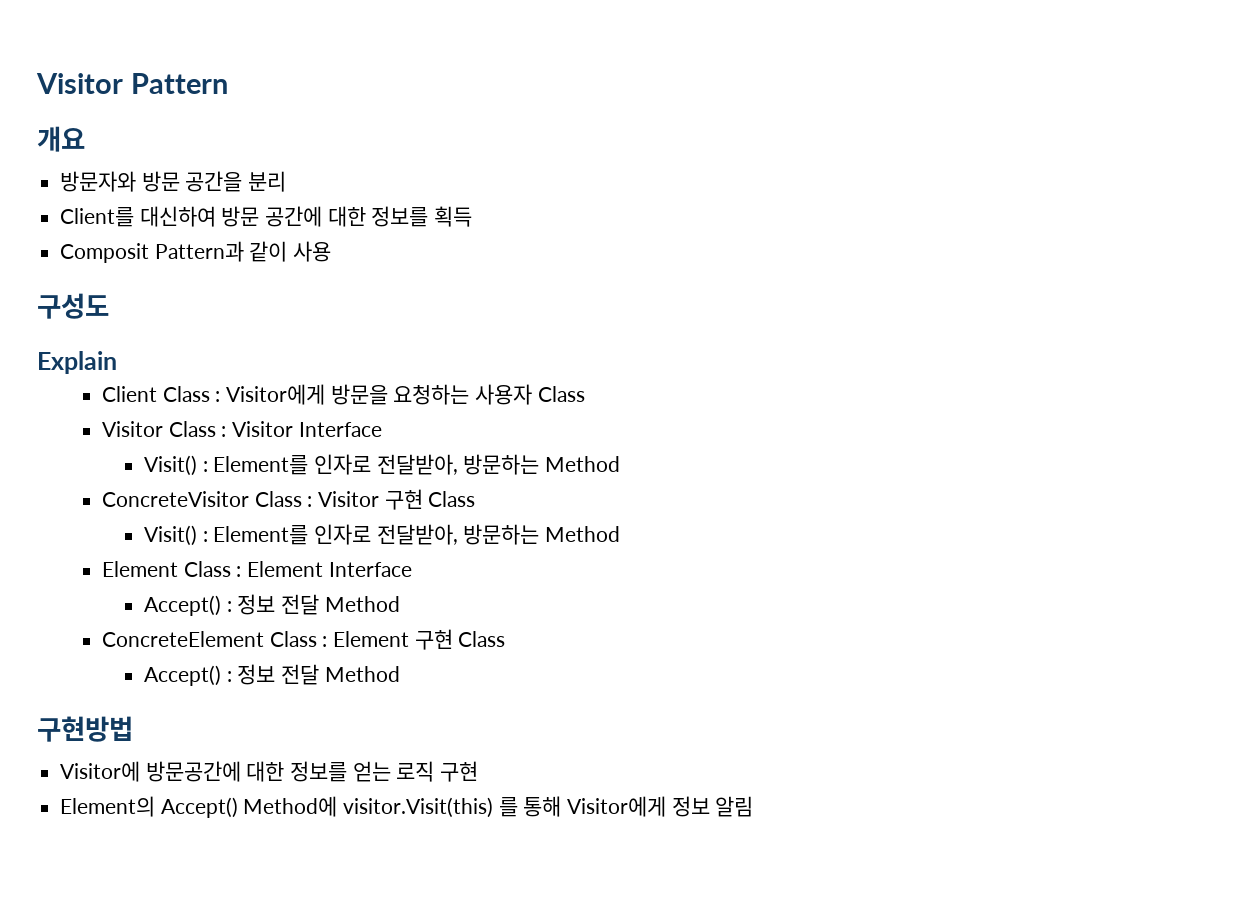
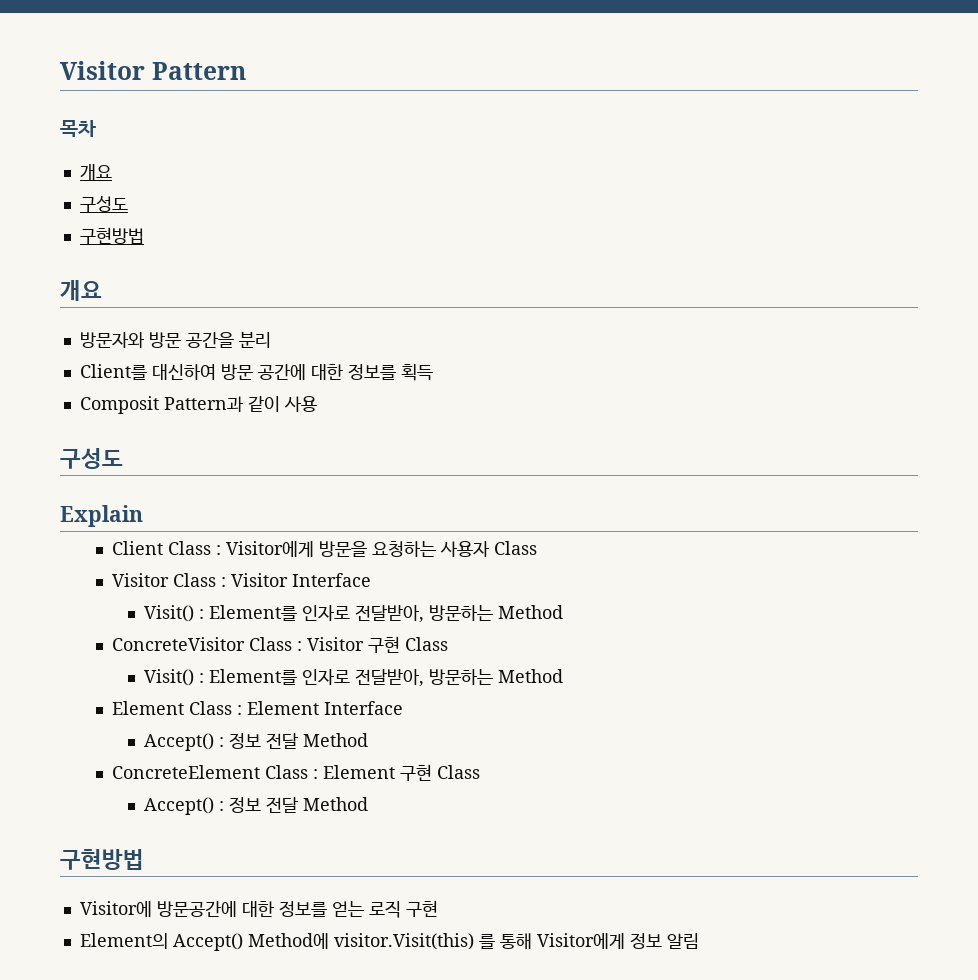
(228, 83) none -> [60,120,96,137] [79,164,112,180] [79,196,128,212] [79,227,144,244] // 목차 // 개요 // 구성도 // 구현방법

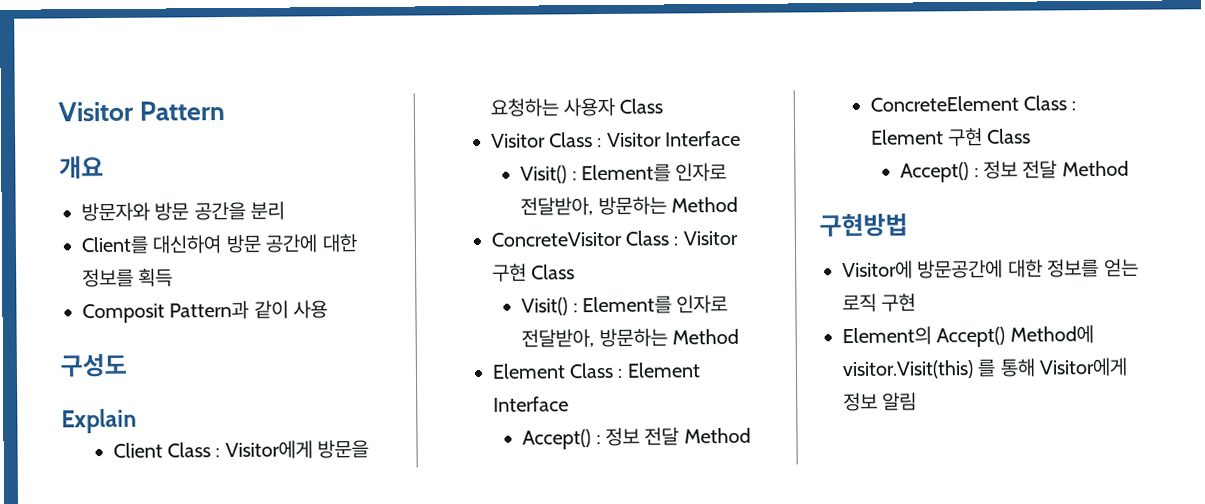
[60,120,96,137] [79,164,112,180] [79,196,128,212] [79,227,144,244] // 목차 // 개요 // 구성도 // 구현방법 -> (226, 111) none

